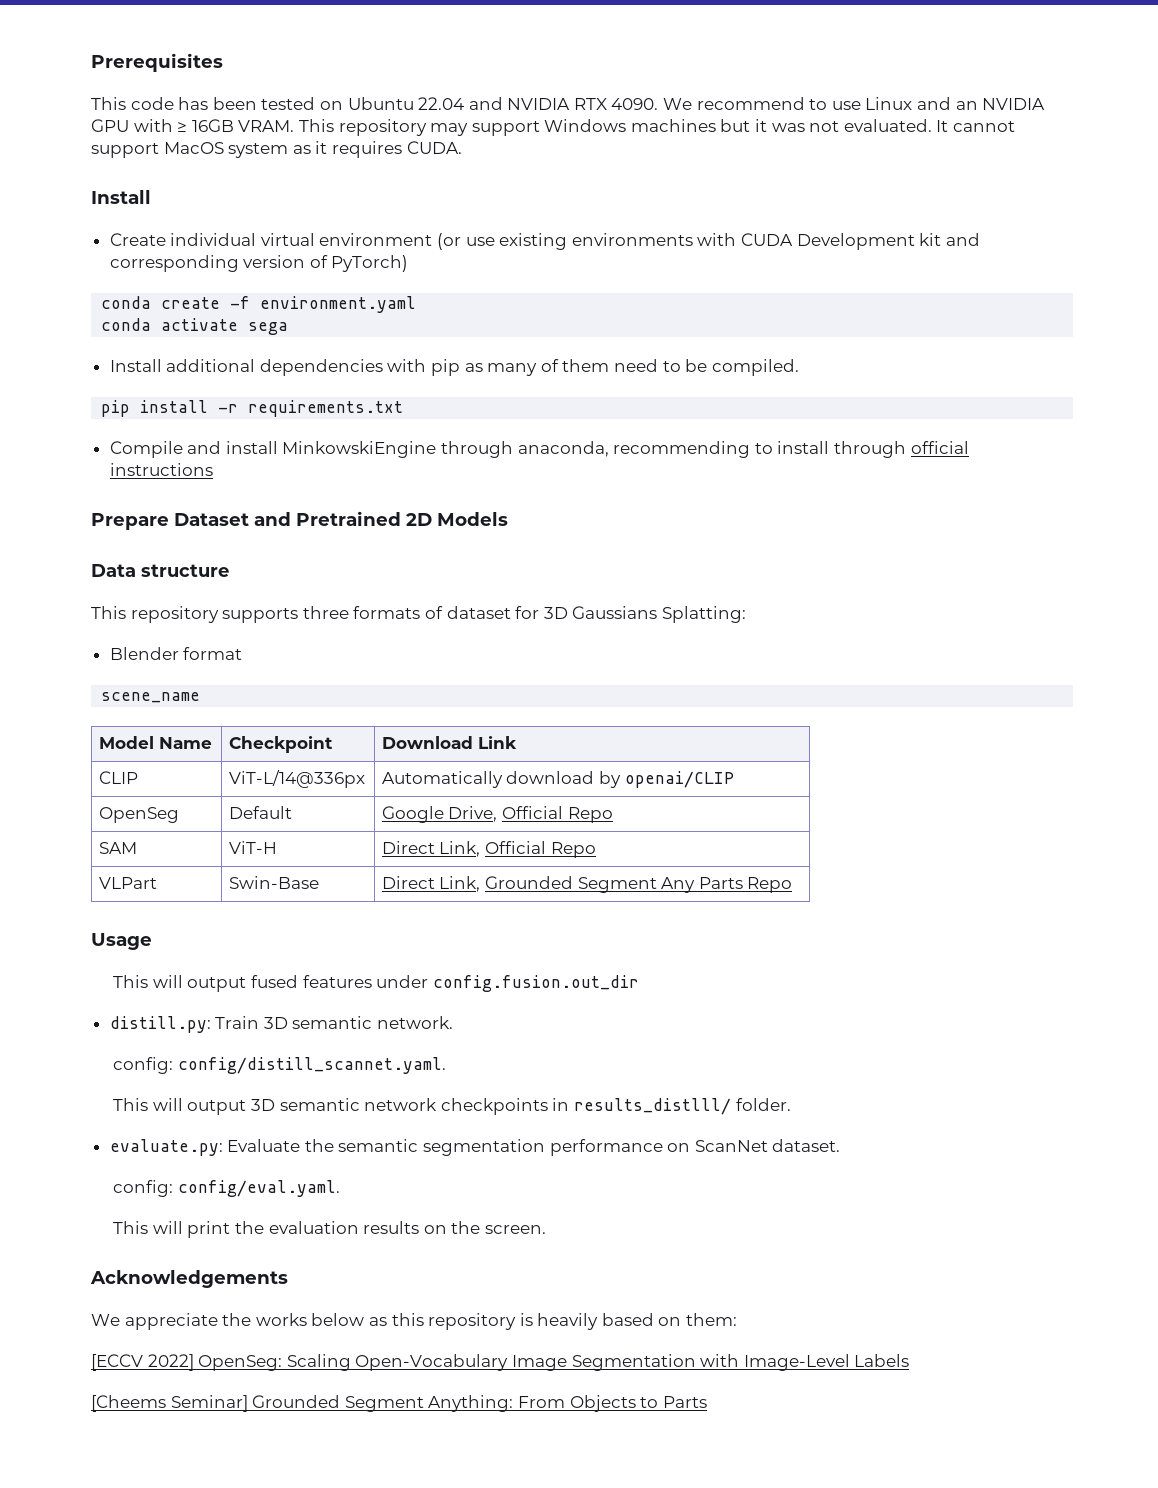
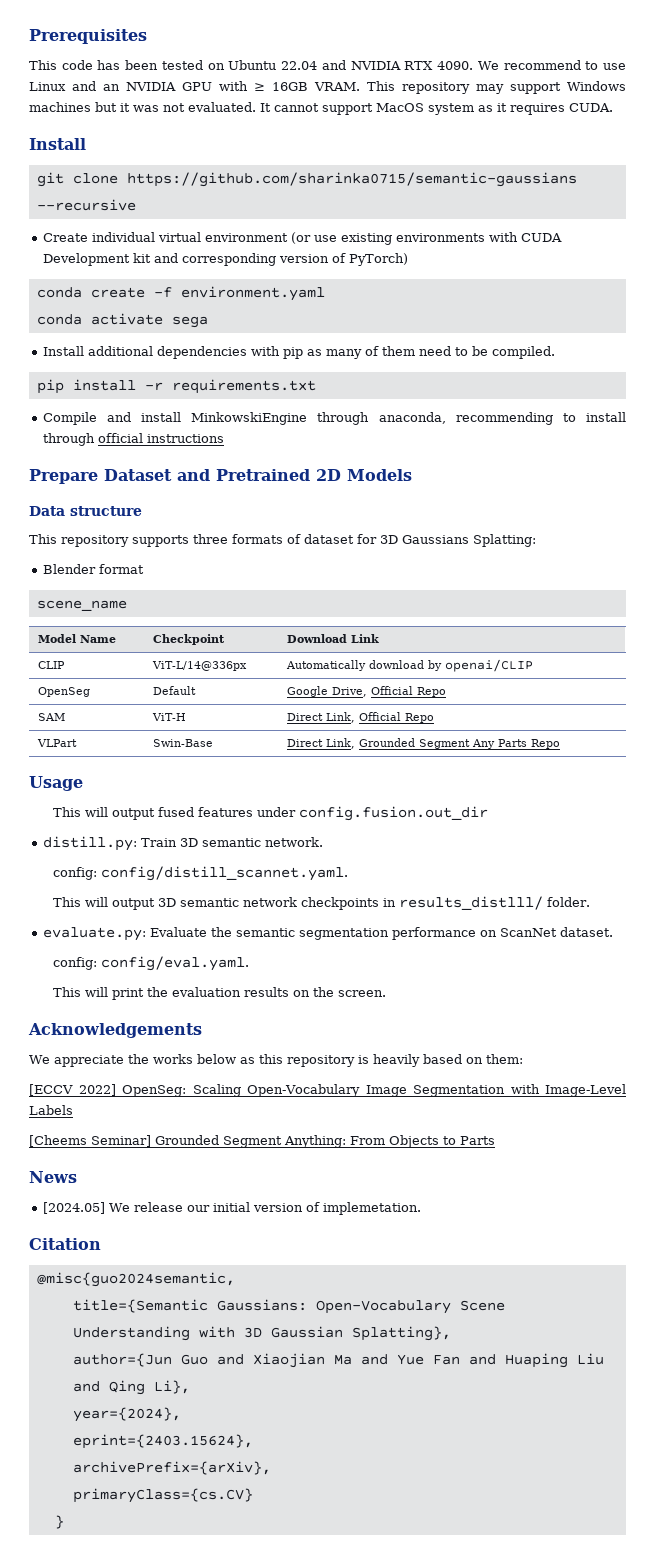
(151, 197) none -> [36,172,577,187] [36,199,136,211] // git clone https://github.com/sharinka0715/semantic-gaussians --recursive
(707, 1402) none -> [29,1171,77,1183] [42,1202,421,1215] [29,1238,101,1250] [36,1272,235,1287] [72,1299,505,1314] [72,1326,451,1341] [72,1353,604,1368] [72,1380,190,1395] [72,1407,181,1422] [72,1434,253,1449] [72,1461,271,1475] [72,1488,253,1503] [54,1515,64,1529] // News // [2024.05] We release our initial version of implemetation. // Citation // @misc{guo2024semantic, // title={Semantic Gaussians: Open-Vocabulary Scene Understanding with 3D Gaussian Splatting}, // author={Jun Guo and Xiaojian Ma and Yue Fan and Huaping Liu and Qing Li}, // year={2024}, // eprint={2403.15624}, // archivePrefix={arXiv}, // primaryClass={cs.CV} // }

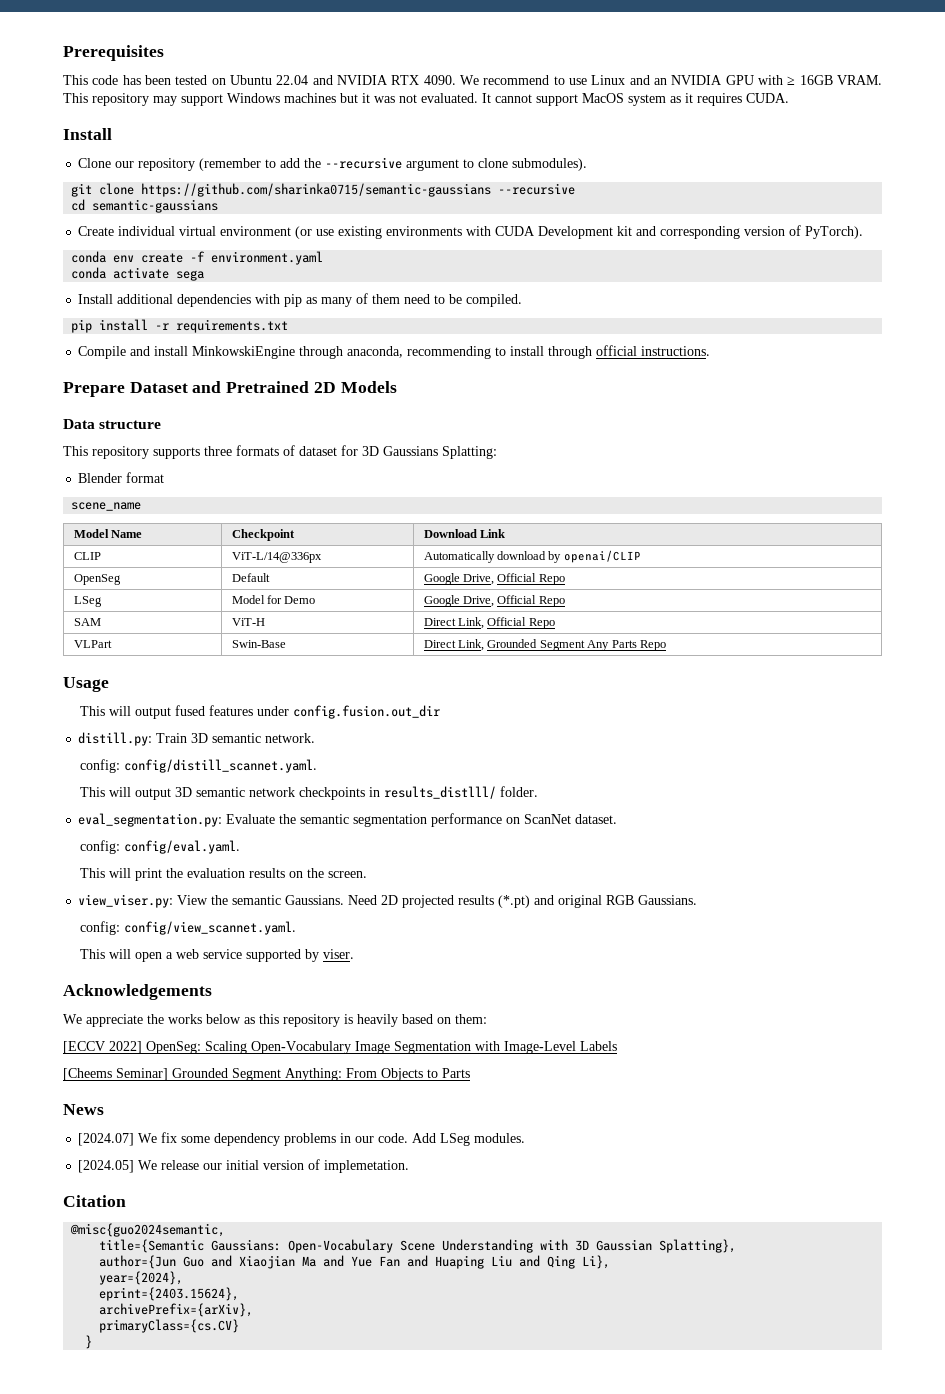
(86, 144) none -> [78,157,588,171] // Clone our repository (remember to add the --recursive argument to clone submodules).
(136, 205) none -> [71,199,219,213] // cd semantic-gaussians
[348,253,408,266] [36,287,82,298] PyTorch) // conda -> [805,226,864,239] [71,251,135,263] PyTorch). // conda env
[146,434,224,443] instructions -> [641,346,711,356] instructions.
(447, 692) none -> [73,596,102,607] [231,595,316,604] [423,595,565,607] // LSeg | Model for Demo | Google Drive, Official Repo
[42,927,146,941] evaluate.py: -> [78,813,223,827] eval_segmentation.py:
(387, 993) none -> [78,894,698,908] [79,921,296,935] [79,949,354,962] // view_viser.py: View the semantic Gaussians. Need 2D projected results (*.pt) and original RGB Gaussians. // config: config/view_scannet.yaml. // This will open a web service supported by viser.
(77, 1177) none -> [78,1132,526,1146] // [2024.07] We fix some dependency problems in our code. Add LSeg modules.

